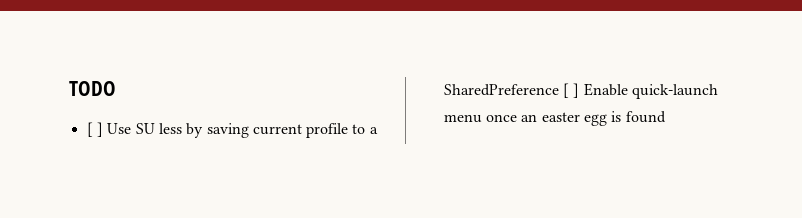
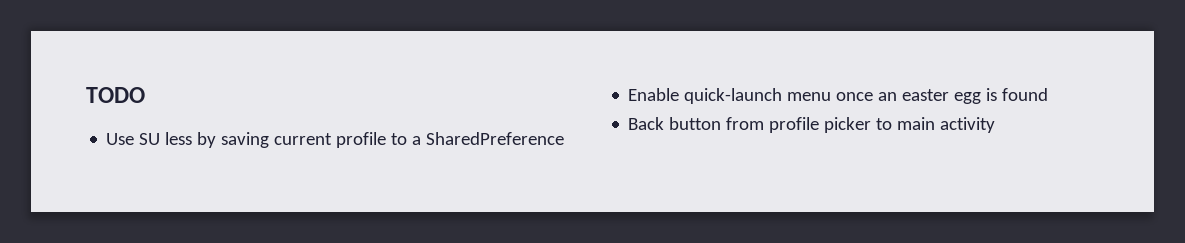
[86,122,103,137] [ ] -> (145, 95) none
[562,83,580,98] [ ] -> (565, 138) //
(666, 117) none -> [628,117,996,133] // Back button from profile picker to main activity

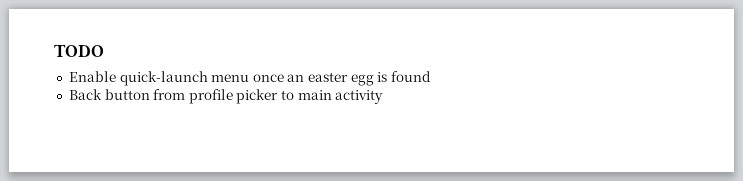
[106,132,565,148] // Use SU less by saving current profile to a SharedPreference -> (104, 50) none

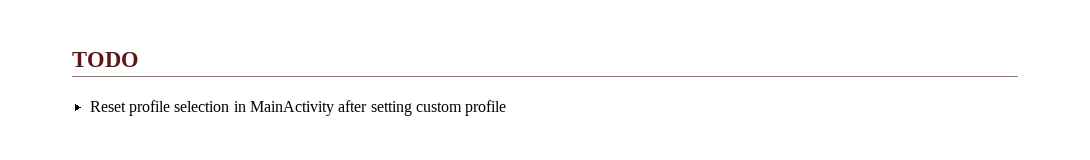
[68,71,432,86] [68,89,384,104] Enable quick-launch menu once an easter egg is found // Back button from profile picker to main activity -> [89,100,507,116] Reset profile selection in MainActivity after setting custom profile

